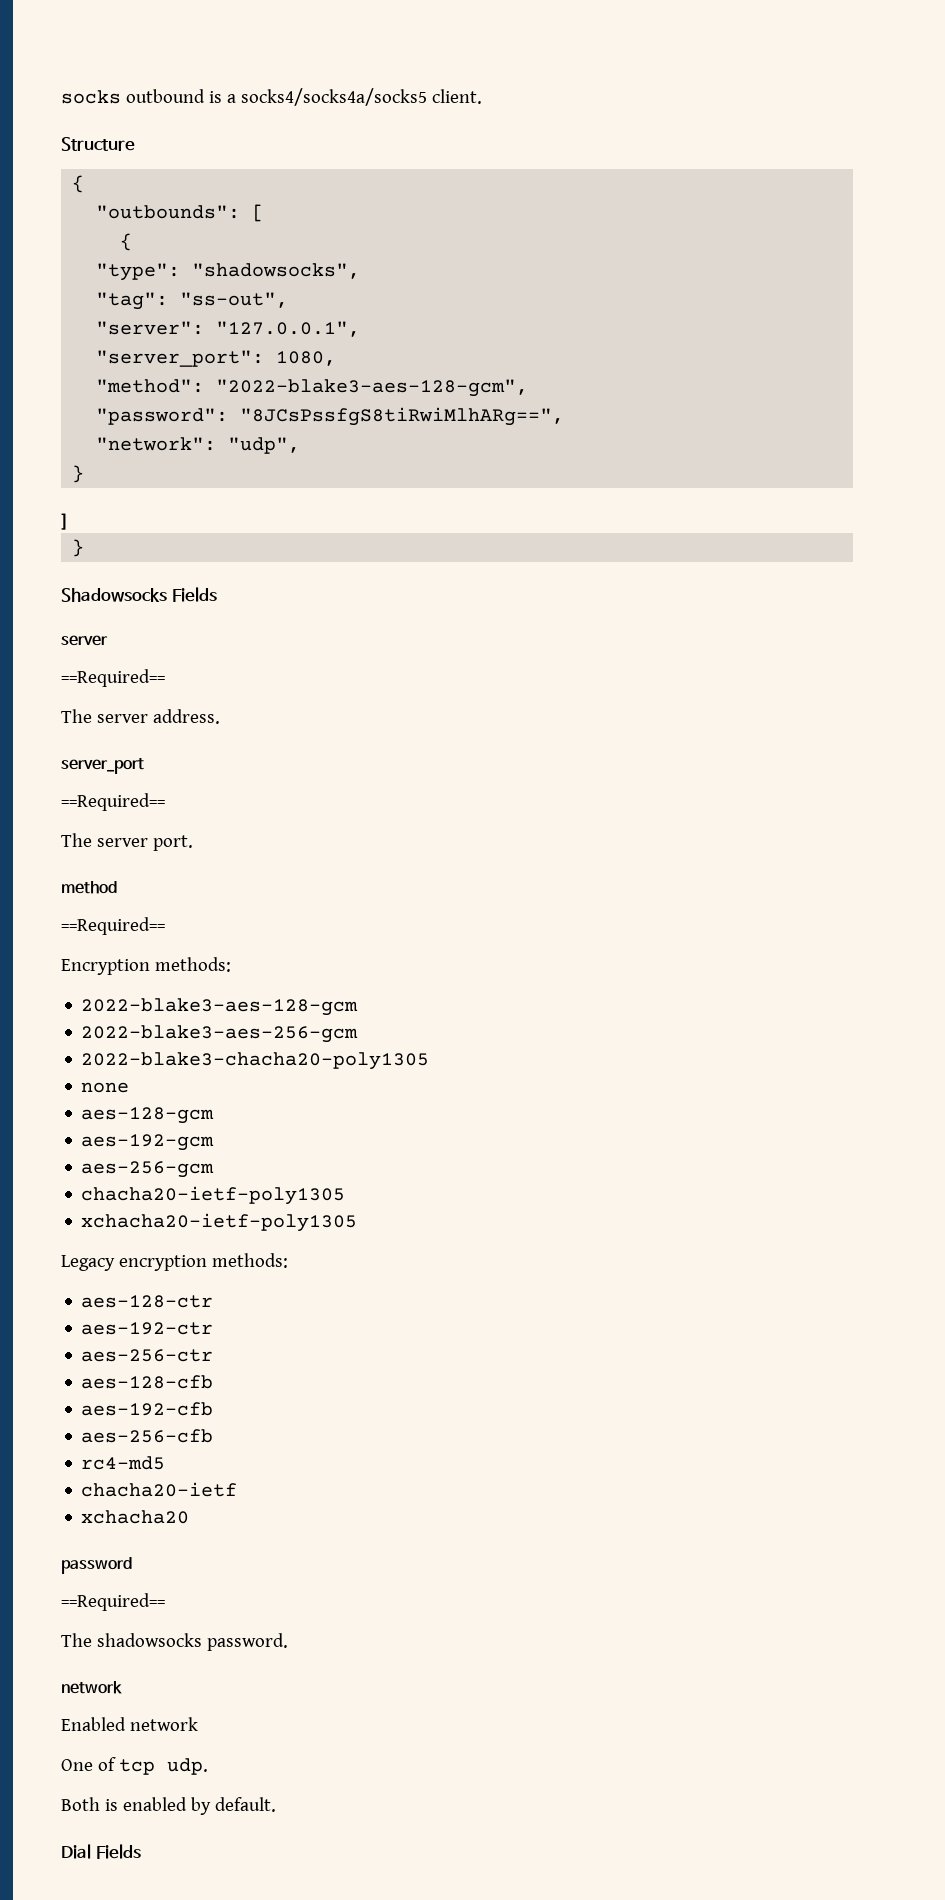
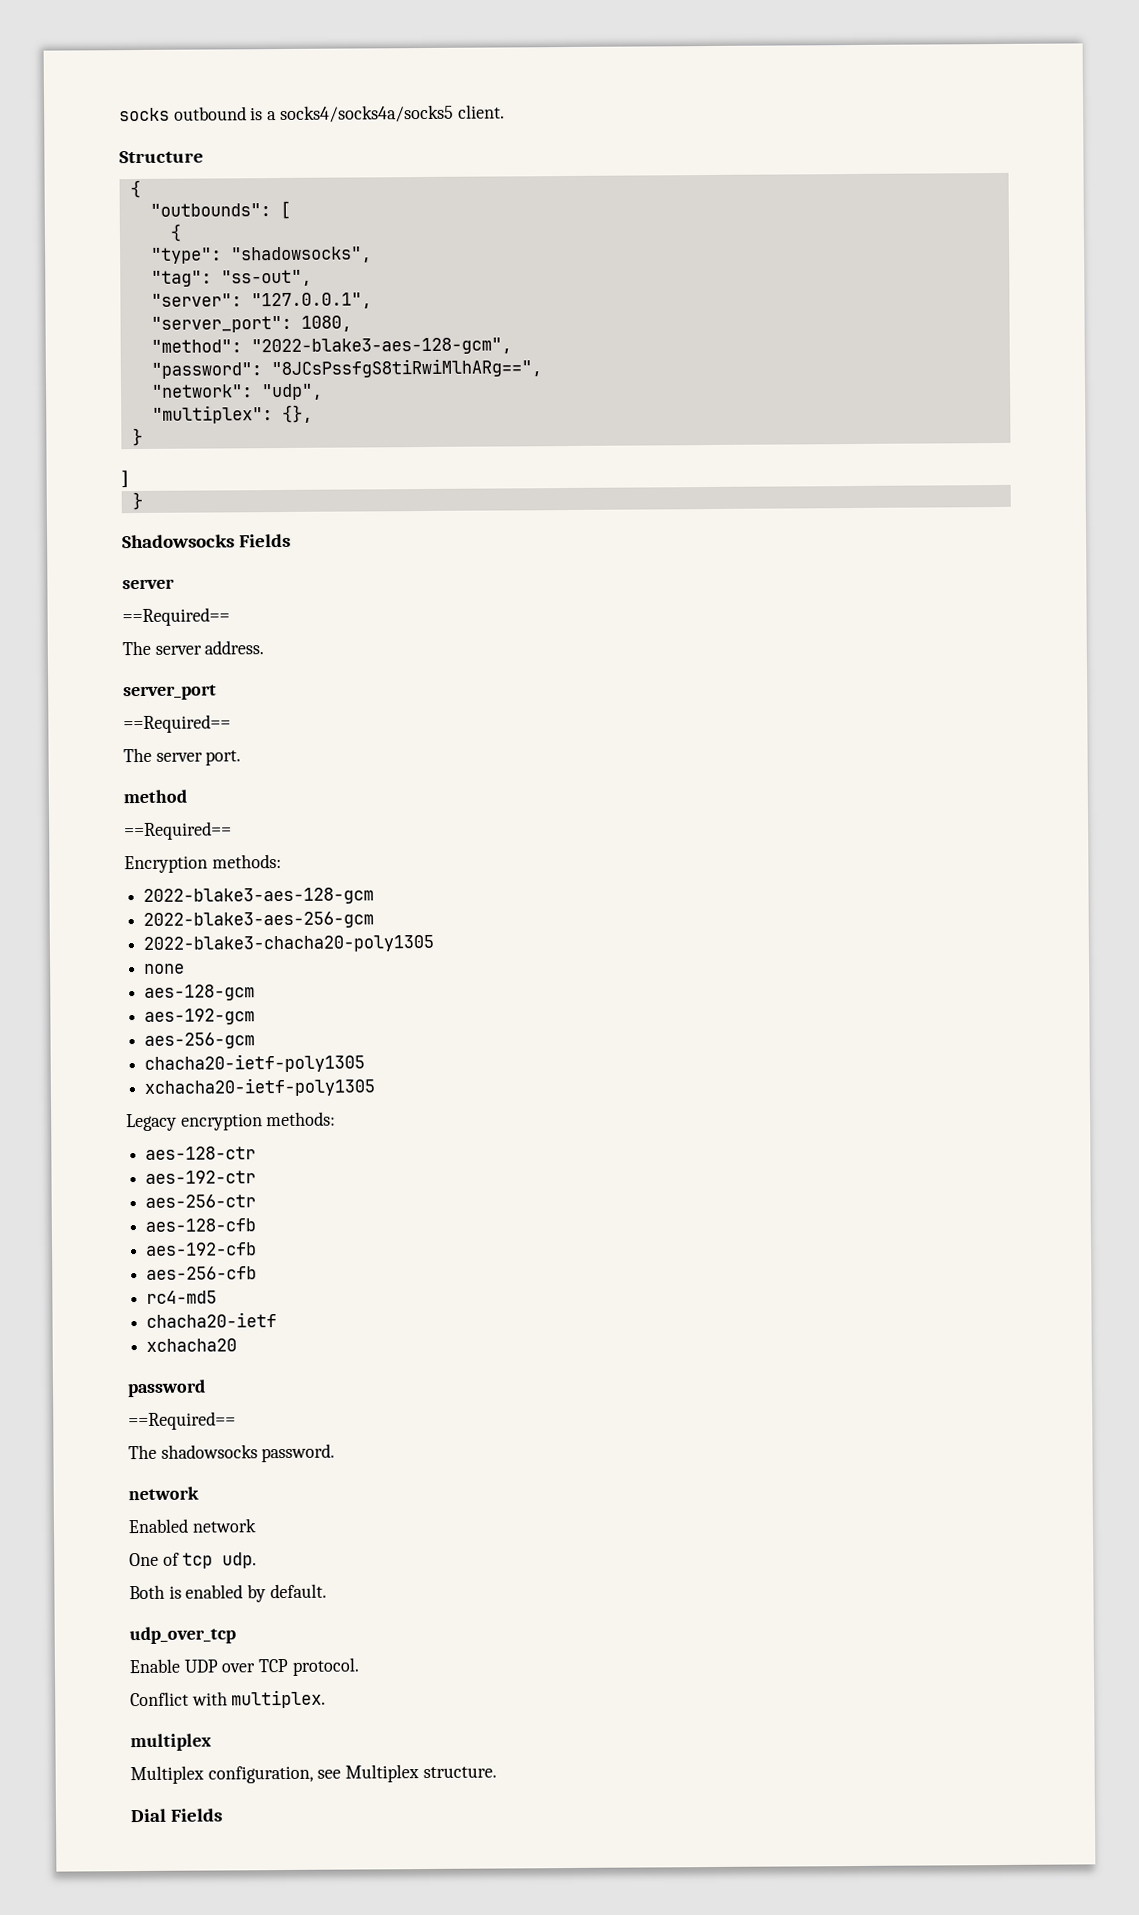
(301, 445) none -> [151,404,313,424] // "multiplex": {},
(276, 1804) none -> [129,1626,236,1645] [129,1657,360,1676] [130,1689,327,1709] [130,1733,212,1752] [130,1764,497,1785] // udp_over_tcp // Enable UDP over TCP protocol. // Conflict with multiplex. // multiplex // Multiplex configuration, see Multiplex structure.

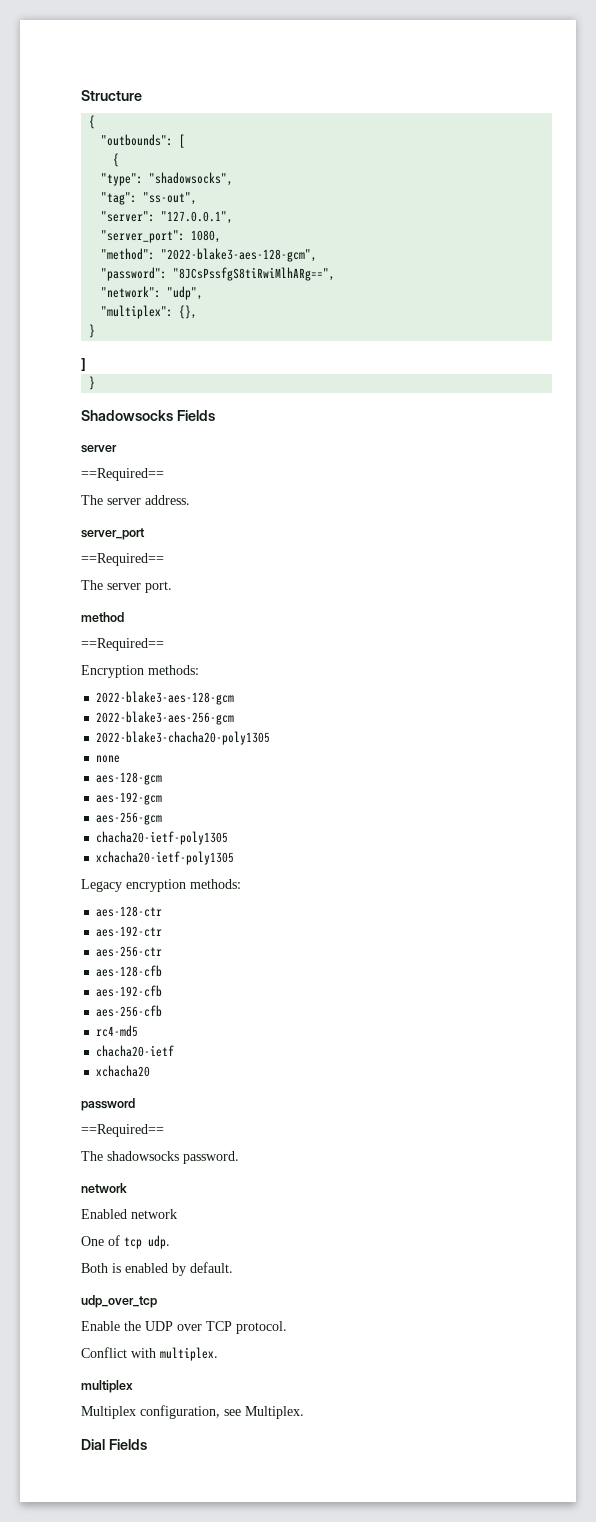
[119,104,505,124] socks outbound is a socks4/socks4a/socks5 client. // -> (81, 95) none
(180, 1666) none -> [124,1321,141,1331] the
[345,1764,497,1783] Multiplex structure. -> [245,1406,304,1419] Multiplex.

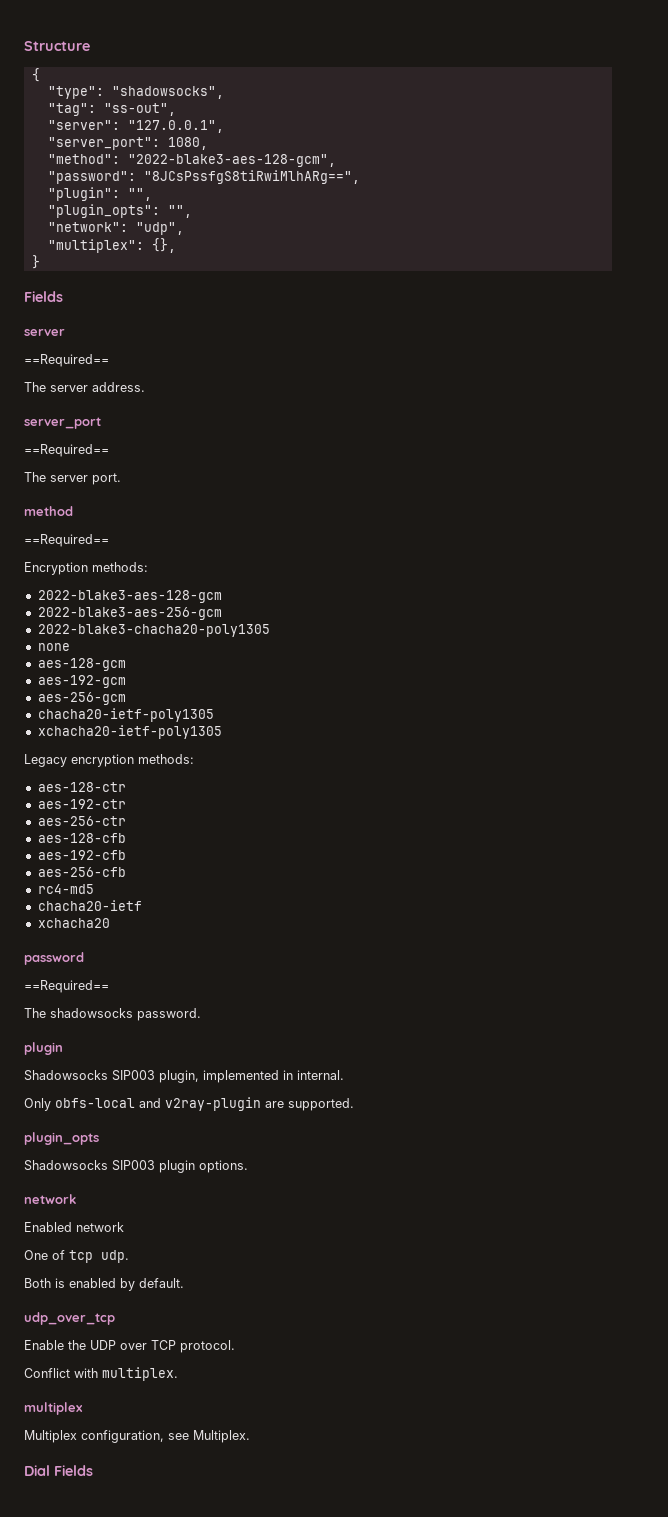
[101,134,186,148] [113,153,120,167] // "outbounds": [ // { -> (40, 75) none
(336, 274) none -> [47,187,152,201] [47,204,192,218] // "plugin": "", // "plugin_opts": "",
[81,358,86,371] [89,376,96,390] [81,410,173,421] ] // } // Shadowsocks -> (40, 262) none
(239, 1157) none -> [24,1042,63,1055] [24,1070,344,1083] [24,1097,354,1111] [24,1132,99,1145] [24,1160,248,1173] // plugin // Shadowsocks SIP003 plugin, implemented in internal. // Only obfs-local and v2ray-plugin are supported. // plugin_opts // Shadowsocks SIP003 plugin options.

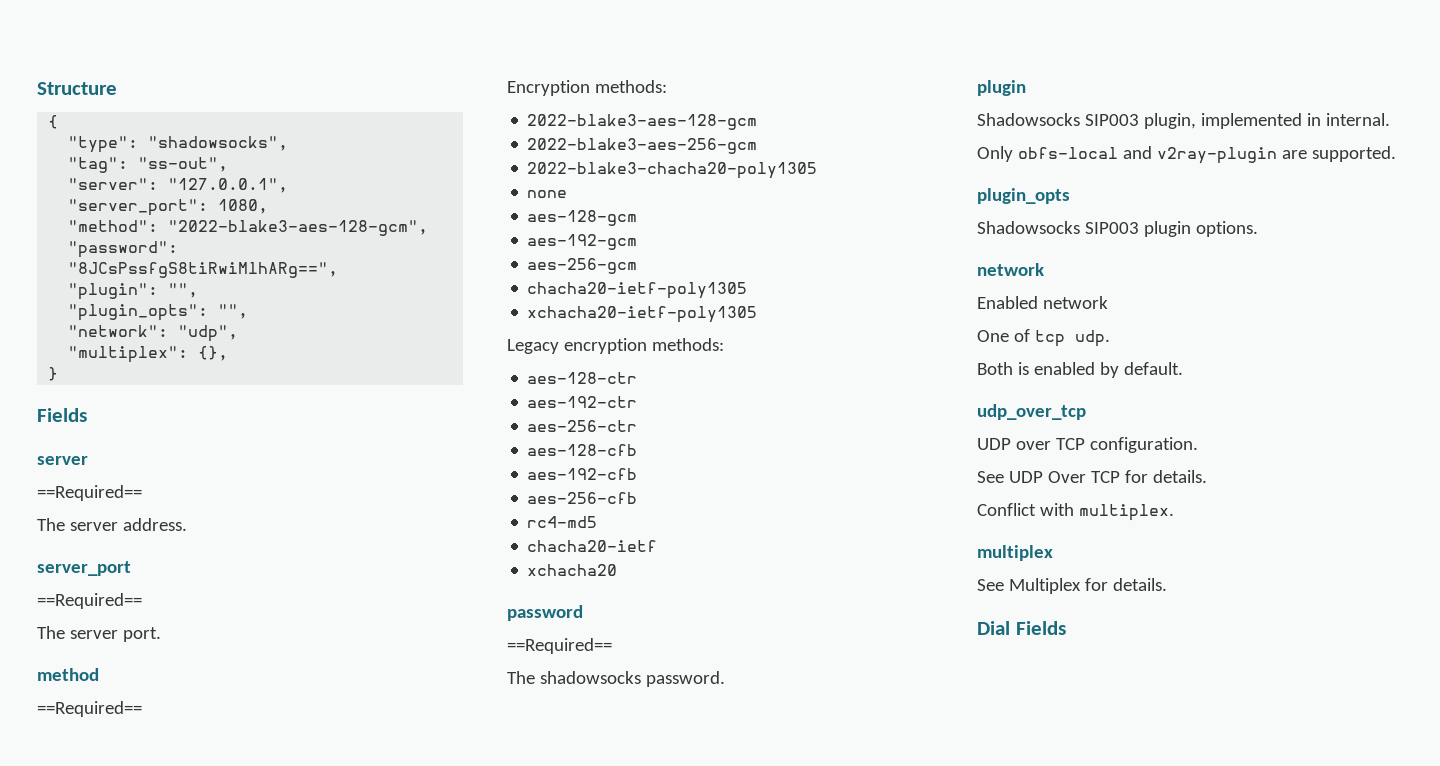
[24,1340,86,1350] Enable the -> (1086, 412) none
[180,1340,235,1353] protocol. -> [1089,437,1198,453] [977,470,1207,483] configuration. // See UDP Over TCP for details.
[24,1430,250,1443] Multiplex configuration, see Multiplex. -> [977,578,1167,594] See Multiplex for details.

